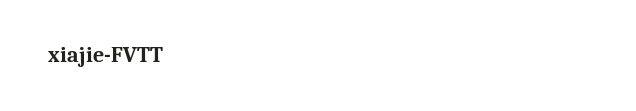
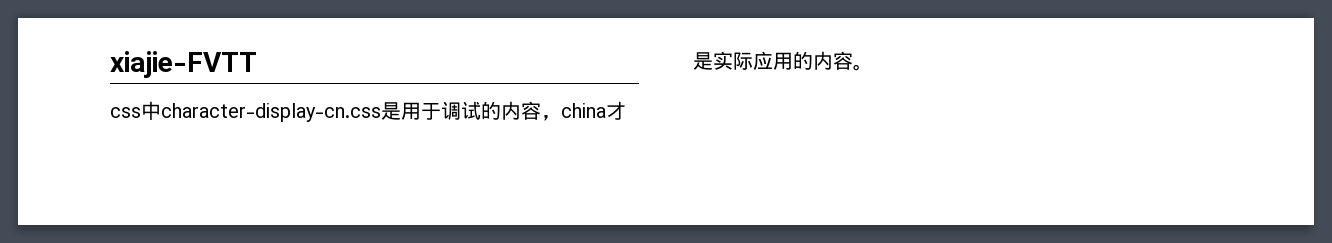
(163, 57) none -> [110,101,626,122] [693,51,873,71] // css中character-display-cn.css是用于调试的内容，china才是实际应用的内容。

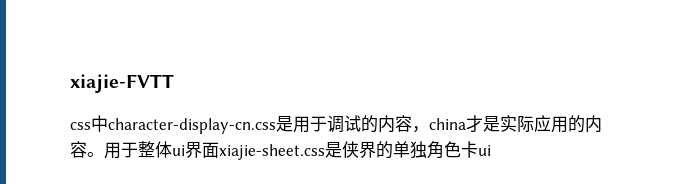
(873, 67) none -> [104,141,491,160] 用于整体ui界面xiajie-sheet.css是侠界的单独角色卡ui

